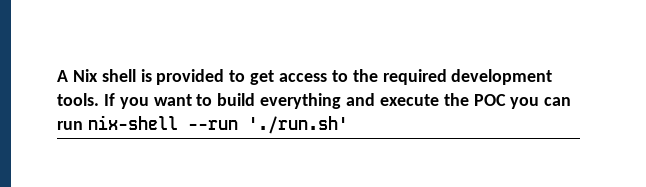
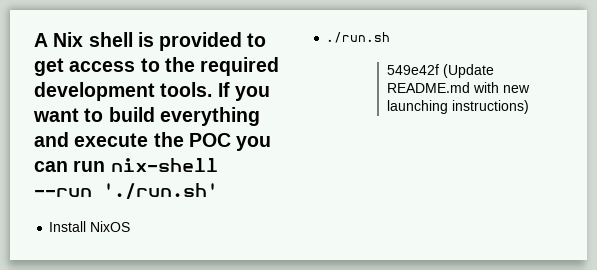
(348, 125) none -> [49,221,131,232] [326,32,391,43] [386,64,494,78] [386,82,530,93] [386,100,529,114] // Install NixOS // ./run.sh // 549e42f (Update README.md with new launching instructions)

